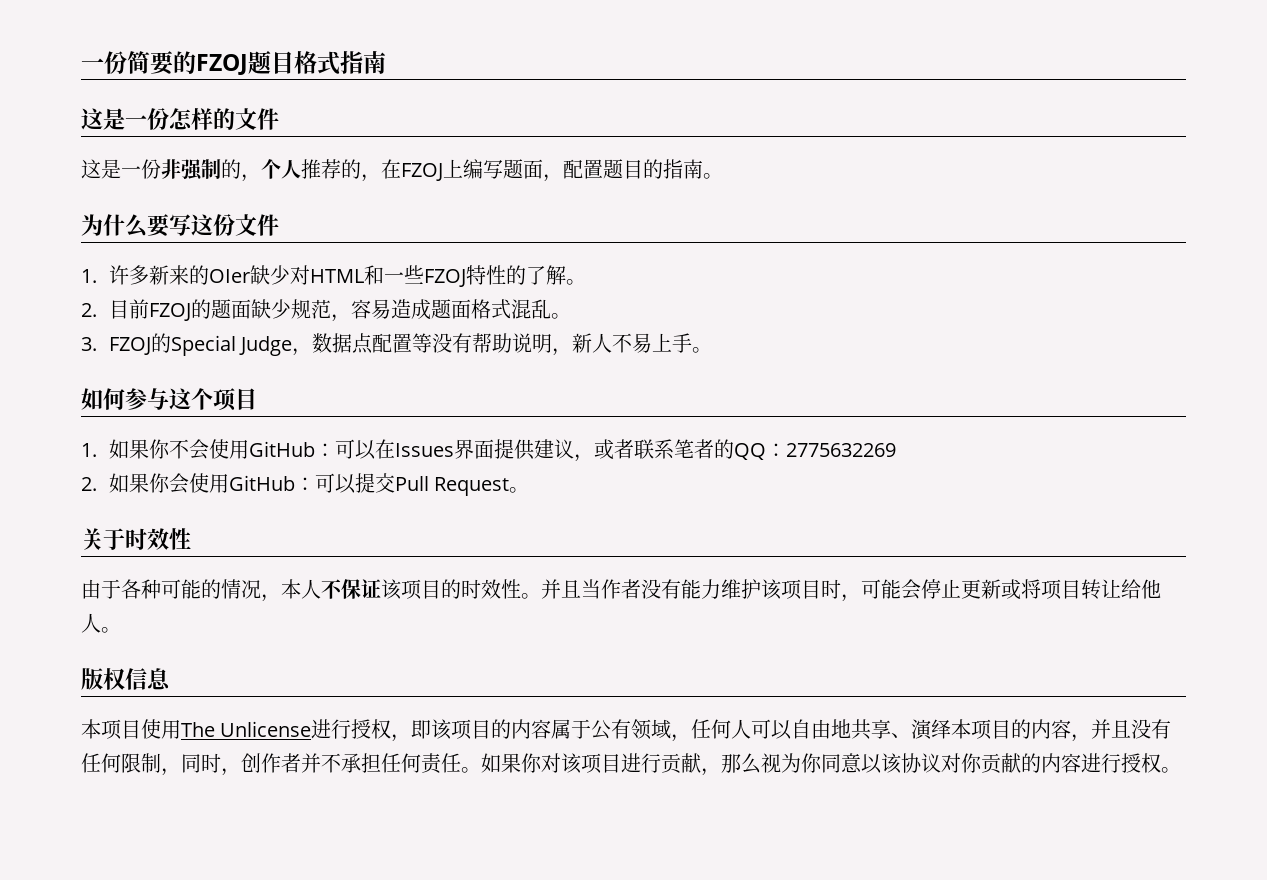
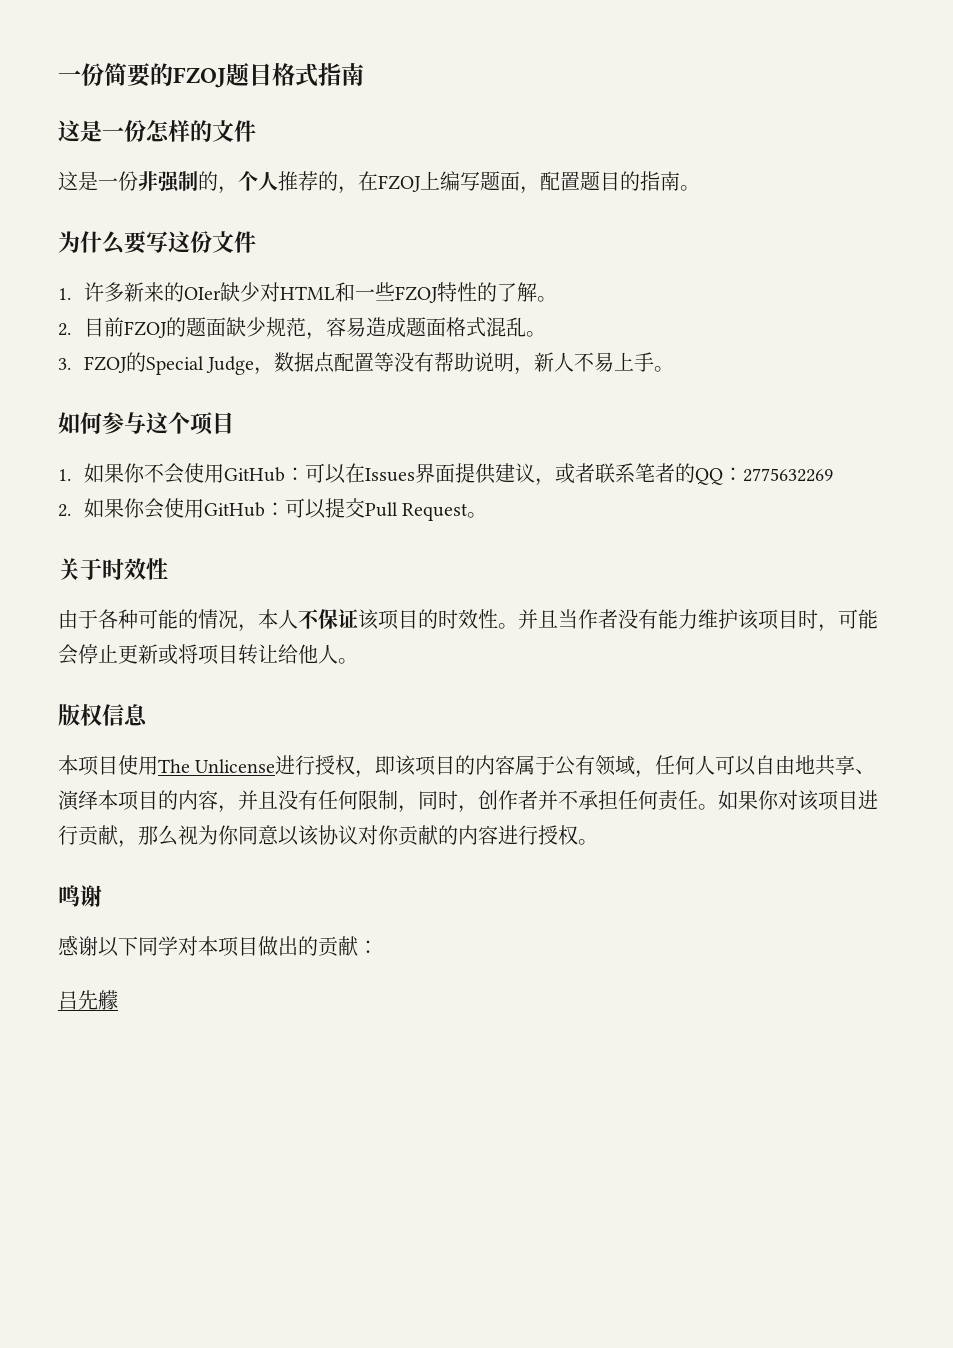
(1181, 770) none -> [58,885,102,907] [58,935,378,957] [58,990,118,1010] // 鸣谢 // 感谢以下同学对本项目做出的贡献： // 吕先艨

